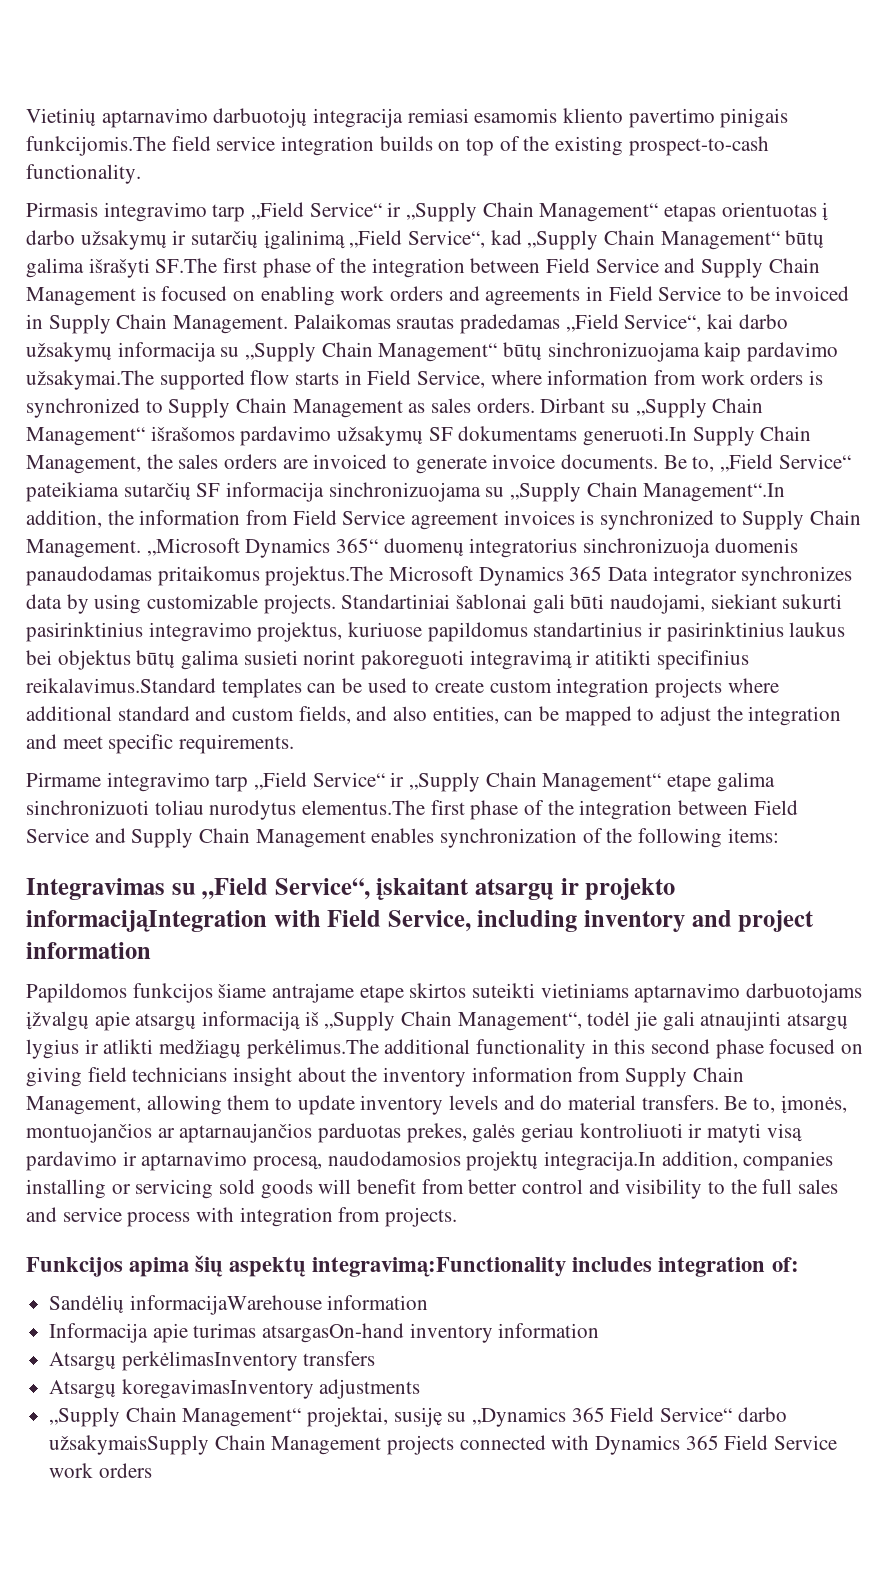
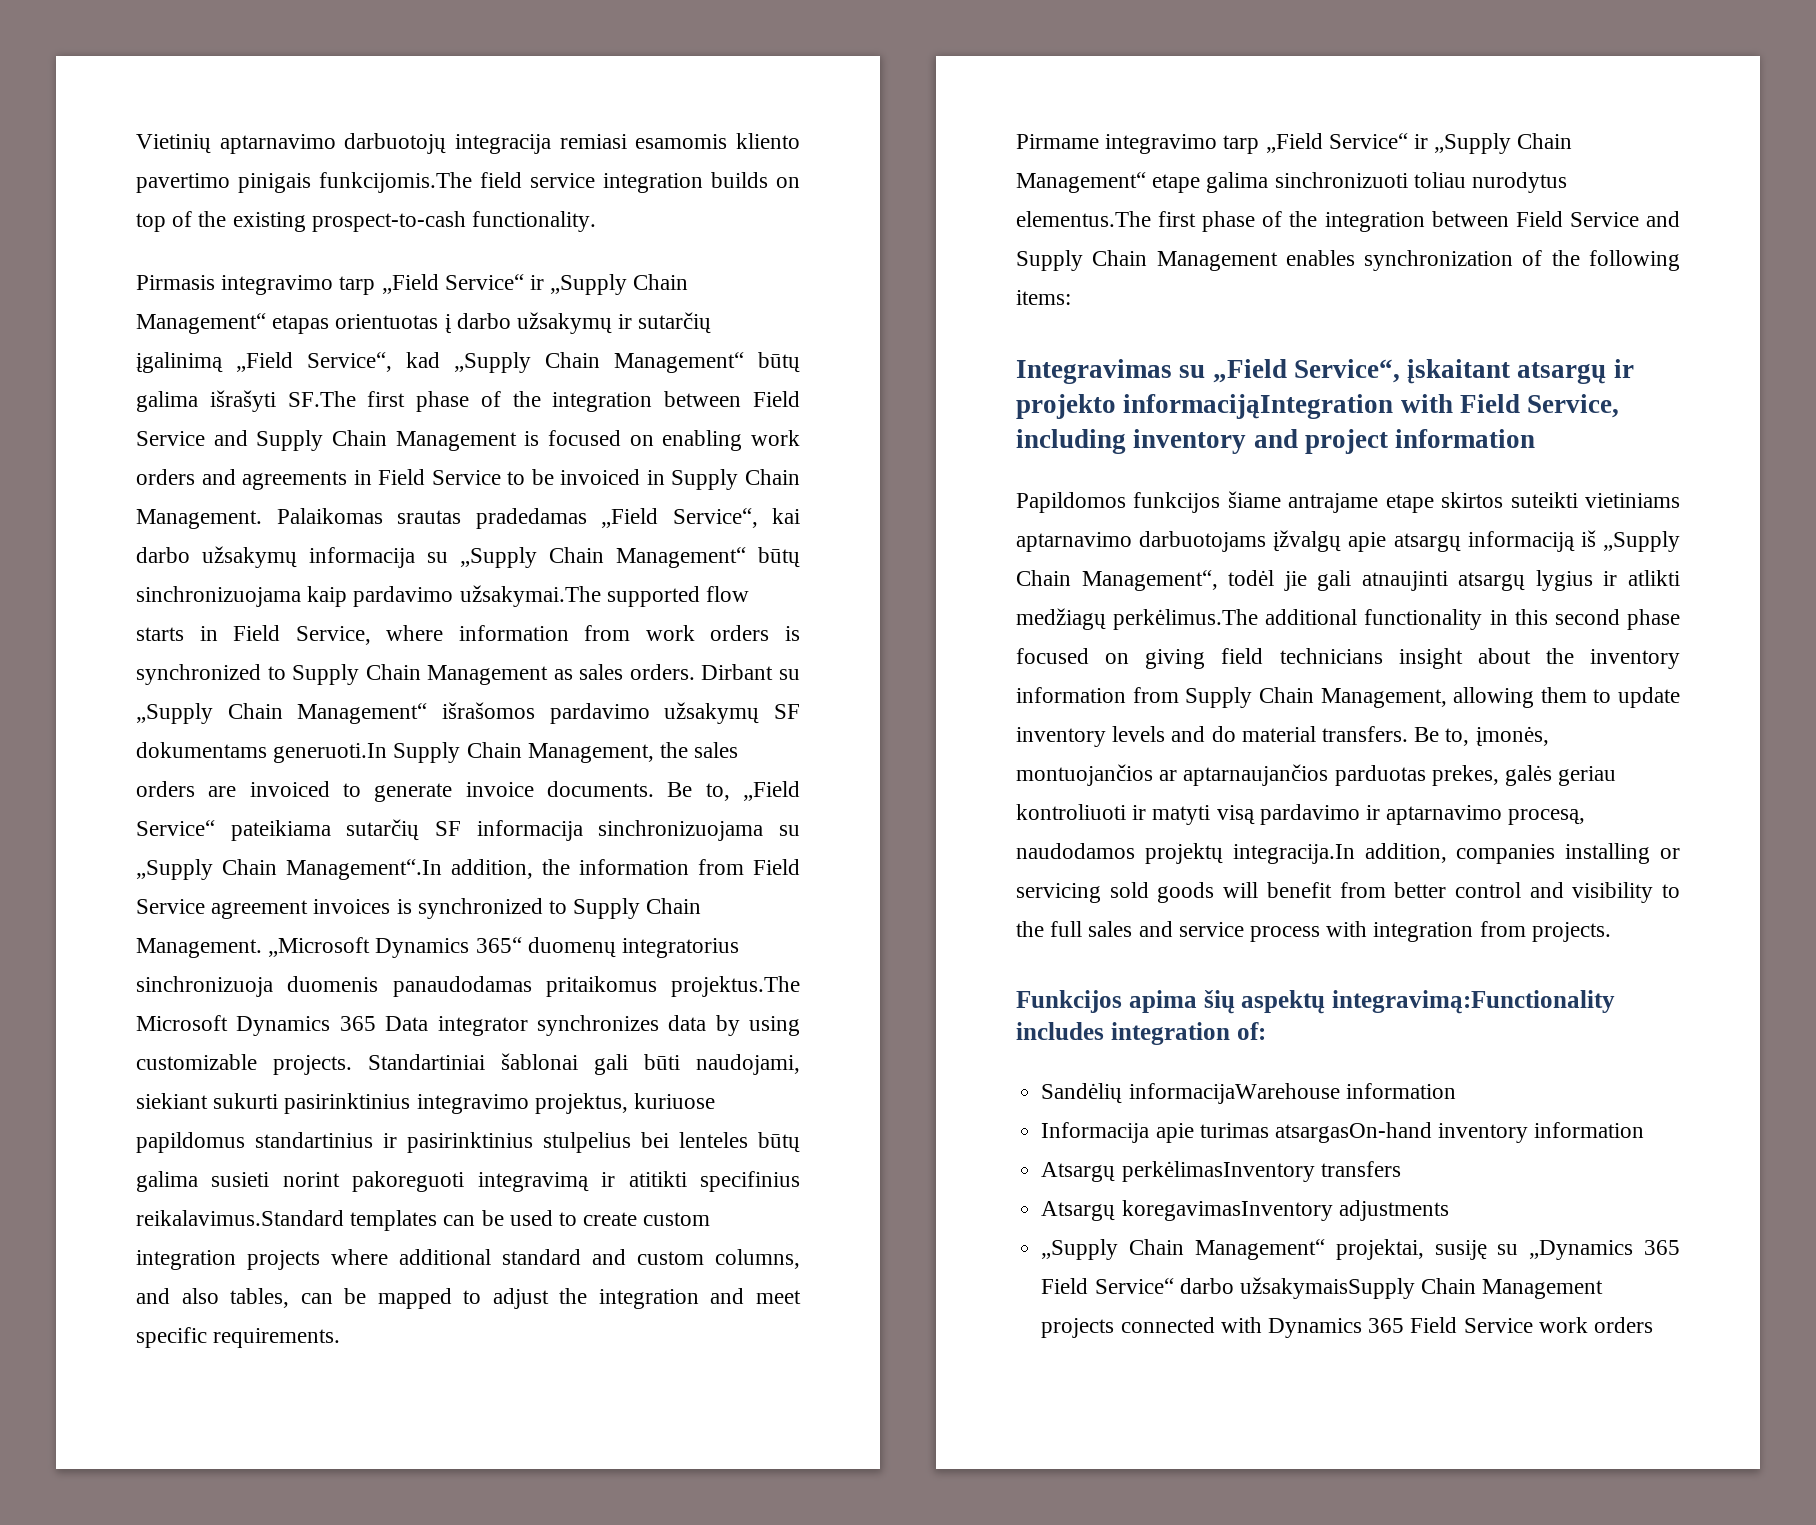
[789,622,846,637] [26,650,131,670] laukus bei objektus -> [543,1132,748,1153] stulpelius bei lenteles
[298,706,351,724] fields, -> [715,1249,800,1269] columns,
[432,706,499,724] entities, -> [230,1288,290,1308] tables,
[327,1151,461,1166] naudodamosios -> [1016,843,1135,859] naudodamos

